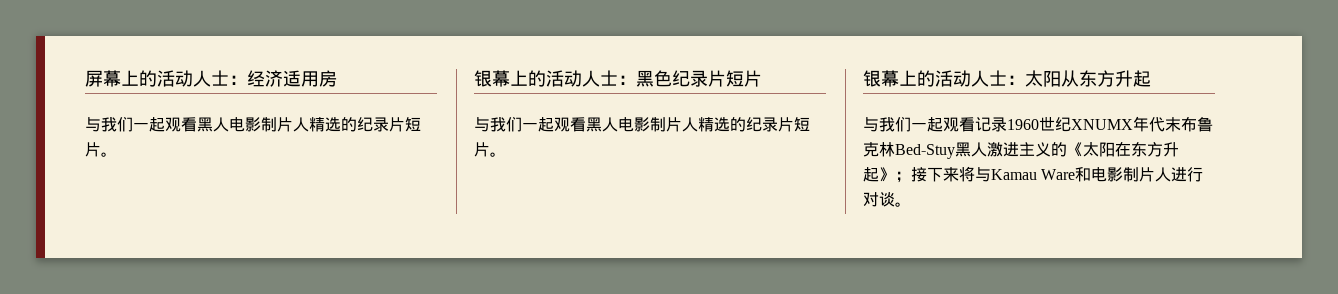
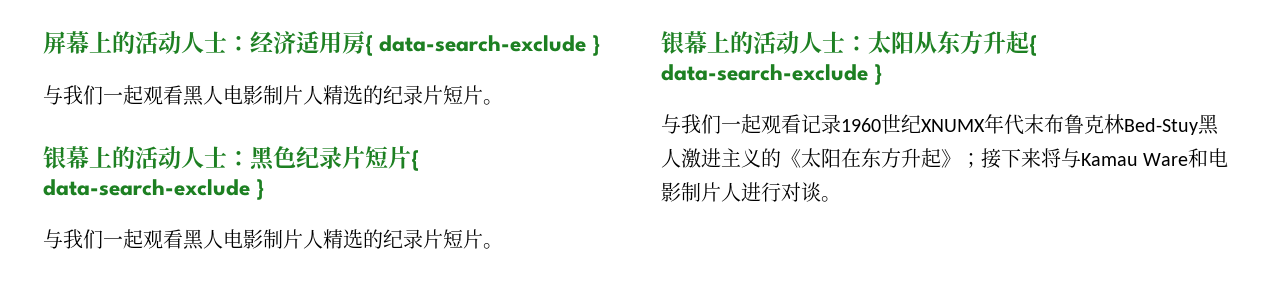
(337, 78) none -> [365,35,602,56] { data-search-exclude }
(762, 78) none -> [411,150,419,171] [43,179,266,200] { data-search-exclude }
(1151, 78) none -> [1029,35,1037,56] [661,64,884,85] { data-search-exclude }

